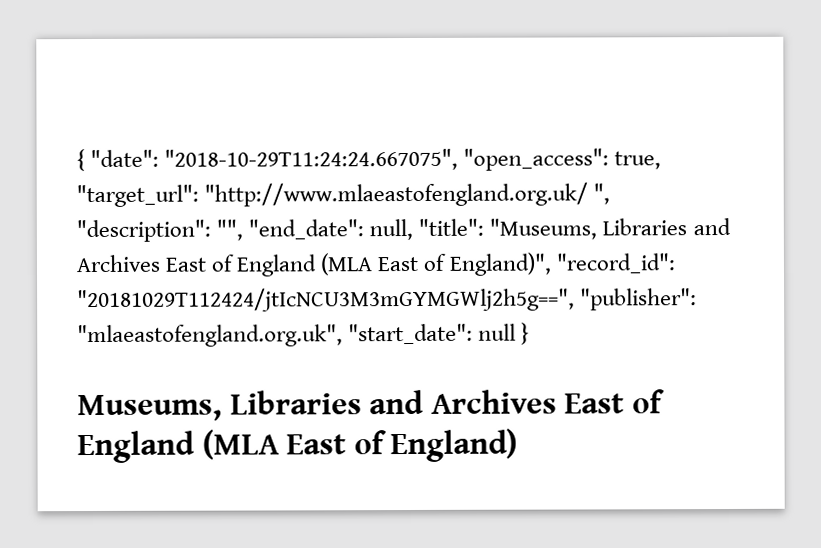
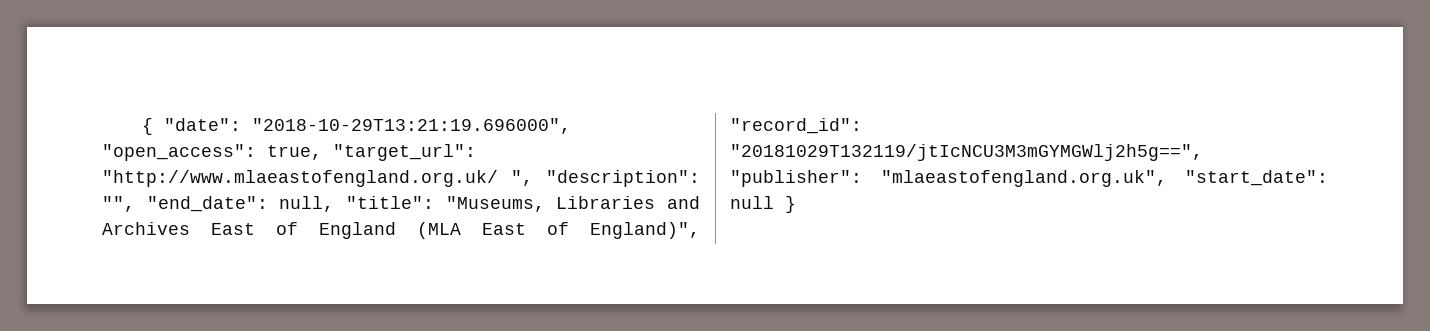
[164,148,459,171] "2018-10-29T11:24:24.667075", -> [252,118,572,134] "2018-10-29T13:21:19.696000",
[77,287,575,313] "20181029T112424/jtIcNCU3M3mGYMGWlj2h5g==", -> [730,144,1203,161] "20181029T132119/jtIcNCU3M3mGYMGWlj2h5g==",
[77,389,665,422] [77,428,519,464] // Museums, Libraries and Archives East of England (MLA East of England) -> (796, 204) none

